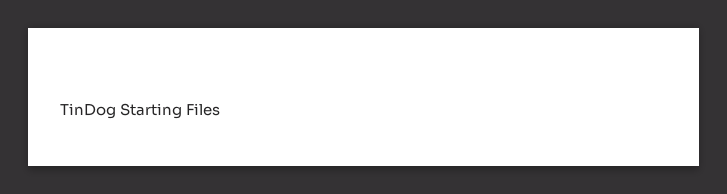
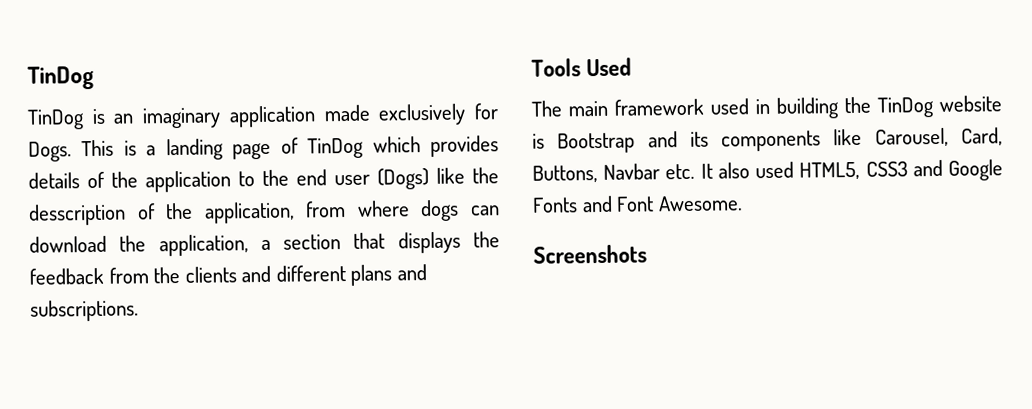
[60,103,221,119] TinDog Starting Files -> [27,66,94,90] [27,103,498,130] [28,135,500,162] [28,167,499,193] [28,199,500,226] [29,231,500,257] [29,264,427,286] [30,299,139,322] [531,57,633,77] [531,95,1002,119] [532,127,1003,154] [532,159,1003,183] [532,195,743,213] [533,244,647,264] TinDog // TinDog is an imaginary application made exclusively for Dogs. This is a landing page of TinDog which provides details of the application to the end user (Dogs) like the desscription of the application, from where dogs can download the application, a section that displays the feedback from the clients and different plans and subscriptions. // Tools Used // The main framework used in building the TinDog website is Bootstrap and its components like Carousel, Card, Buttons, Navbar etc. It also used HTML5, CSS3 and Google Fonts and Font Awesome. // Screenshots

